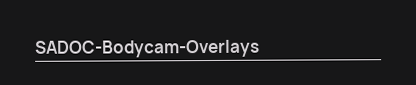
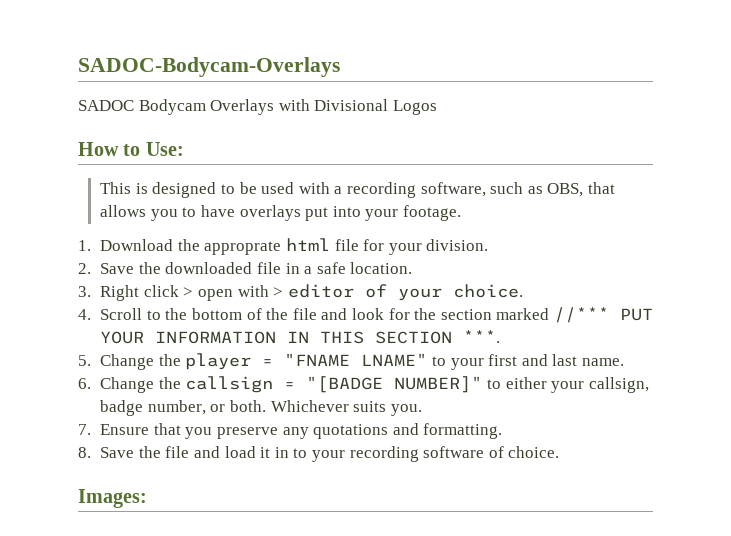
(260, 48) none -> [78,99,437,115] [78,142,184,156] [100,182,615,198] [100,205,461,221] [78,238,489,255] [78,262,413,274] [78,284,523,301] [78,307,653,323] [100,330,501,344] [78,353,624,370] [78,376,649,393] [100,400,422,416] [78,423,503,439] [78,446,560,462] [78,489,147,508] // SADOC Bodycam Overlays with Divisional Logos // How to Use: // This is designed to be used with a recording software, such as OBS, that allows you to have overlays put into your footage. // 1. Download the approprate html file for your division. // 2. Save the downloaded file in a safe location. // 3. Right click > open with > editor of your choice. // 4. Scroll to the bottom of the file and look for the section marked //*** PUT YOUR INFORMATION IN THIS SECTION ***. // 5. Change the player = "FNAME LNAME" to your first and last name. // 6. Change the callsign = "[BADGE NUMBER]" to either your callsign, badge number, or both. Whichever suits you. // 7. Ensure that you preserve any quotations and formatting. // 8. Save the file and load it in to your recording software of choice. // Images:

